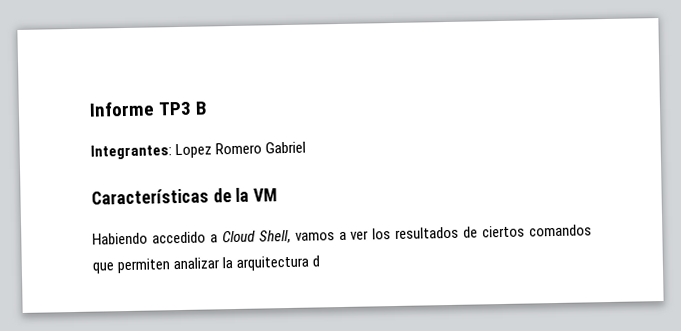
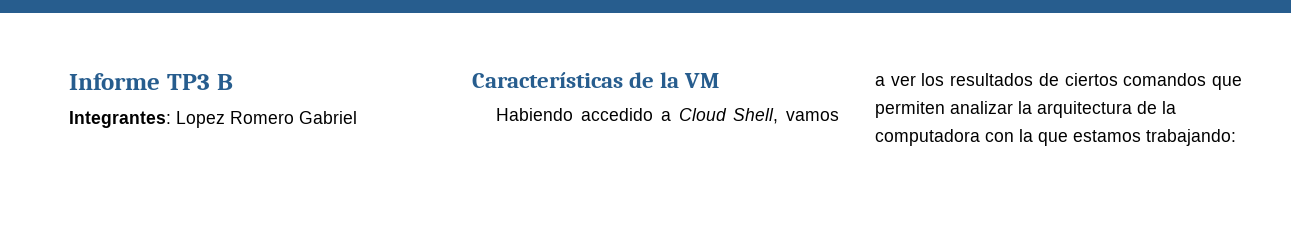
[312,255,321,267] d -> [1137,101,1176,114] [875,129,1236,146] de la computadora con la que estamos trabajando:

